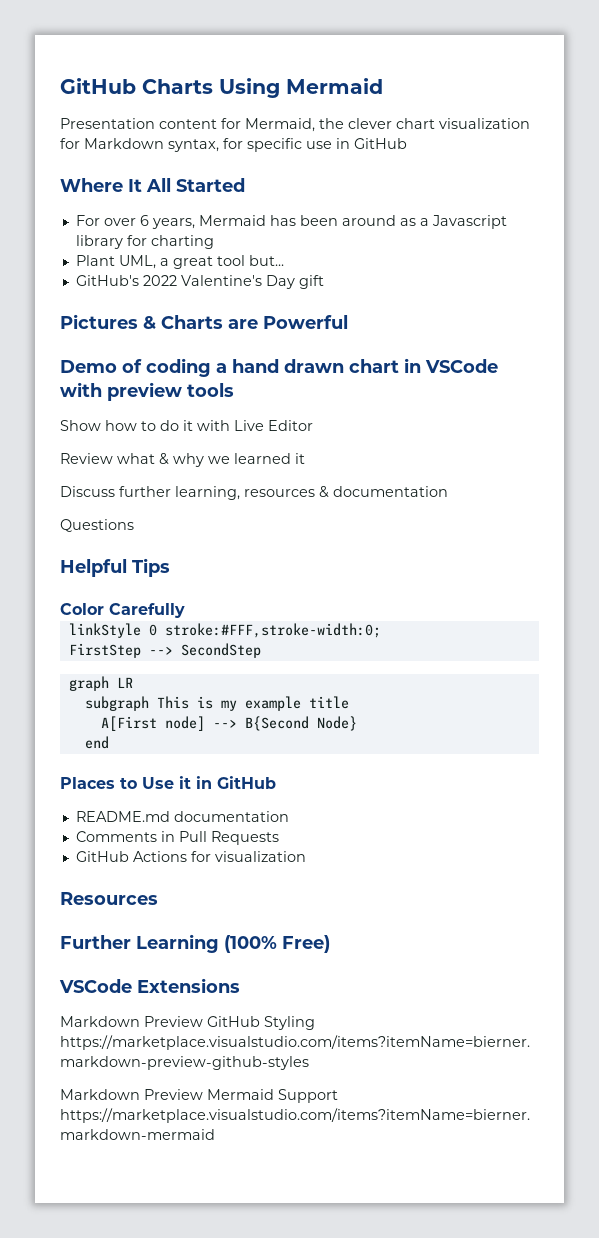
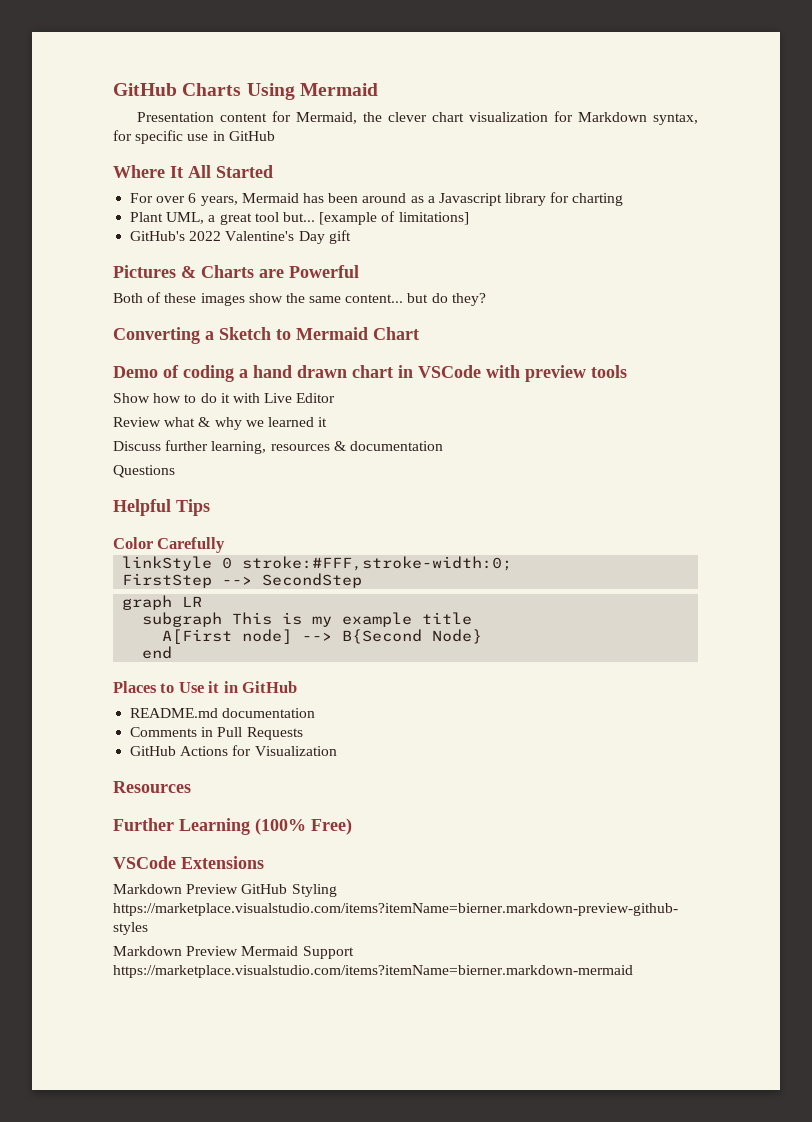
(284, 260) none -> [319,211,469,225] [example of limitations]
(348, 322) none -> [113,292,486,306] [113,327,419,344] // Both of these images show the same content... but do they? // Converting a Sketch to Mermaid Chart
[214,851,306,862] visualization -> [254,746,337,756] Visualization

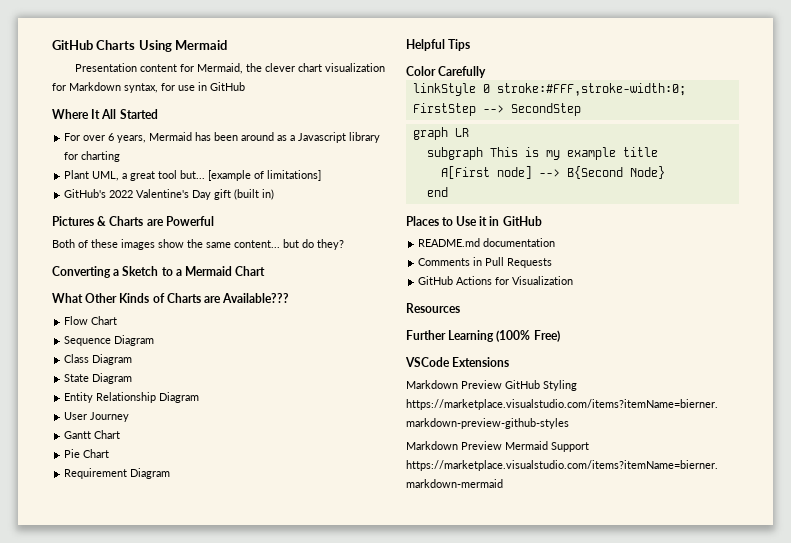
[135,130,184,144] specific -> (175, 87) none
(351, 237) none -> [234,189,275,200] (built in)
(291, 334) none -> [175,269,182,276] a
[113,365,627,382] [113,393,336,403] [113,417,328,430] [113,440,443,454] [113,465,175,478] Demo of coding a hand drawn chart in VSCode with preview tools // Show how to do it with Live Editor // Review what & why we learned it // Discuss further learning, resources & documentation // Questions -> [52,293,290,303] [64,316,118,325] [64,335,155,346] [64,354,133,365] [64,373,133,384] [64,392,200,403] [64,412,130,422] [64,430,121,439] [64,449,110,458] [64,468,171,479] What Other Kinds of Charts are Available??? // Flow Chart // Sequence Diagram // Class Diagram // State Diagram // Entity Relationship Diagram // User Journey // Gantt Chart // Pie Chart // Requirement Diagram

